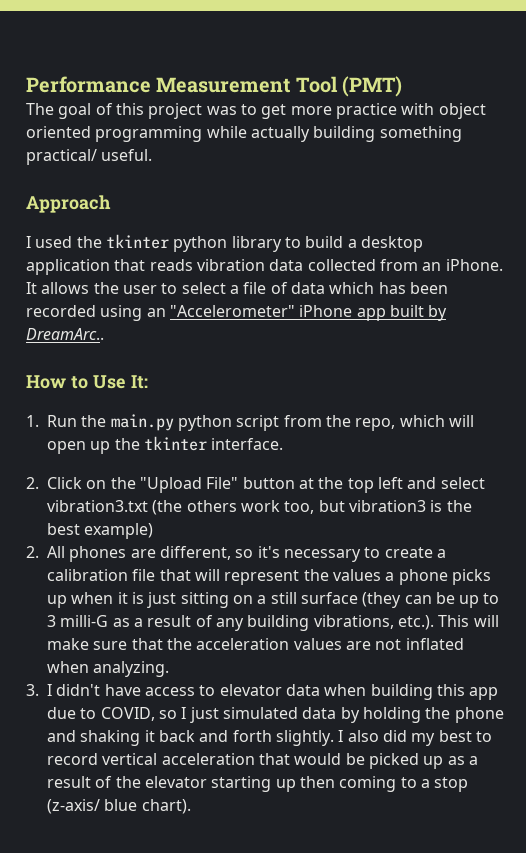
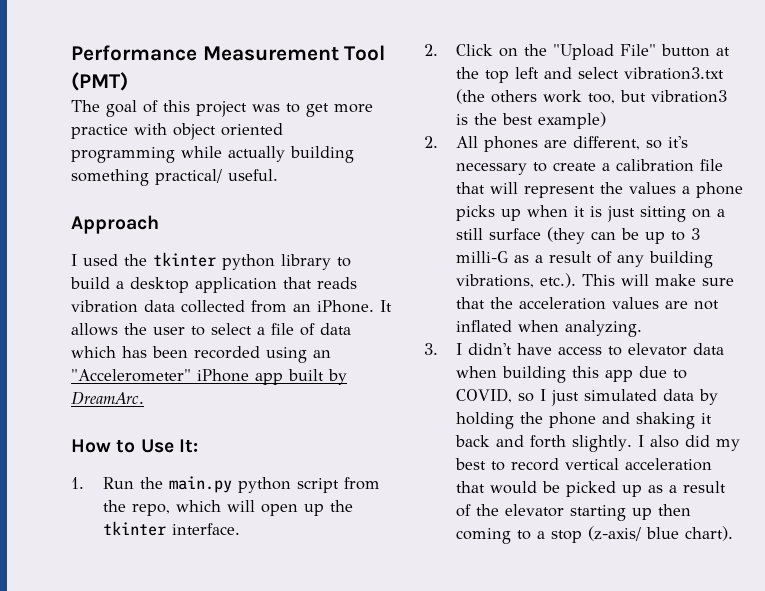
[26,328,104,340] DreamArc.. -> [71,391,144,405] DreamArc.

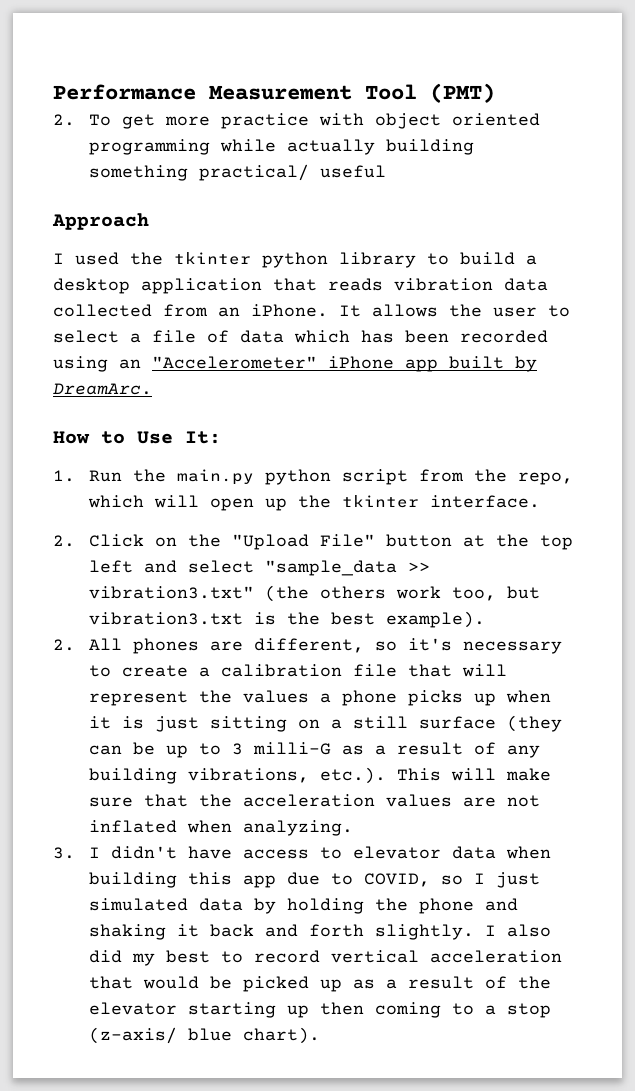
[71,100,300,117] The goal of this project was to -> [53,114,111,126] 2. To
[228,169,278,181] useful. -> [319,165,386,178] useful
[624,67,725,80] vibration3.txt -> [264,560,430,576] [88,586,254,599] "sample_data >> vibration3.txt"
[651,90,728,103] vibration3 -> [88,612,243,625] vibration3.txt
[538,112,607,129] example) -> [385,611,485,628] example).

